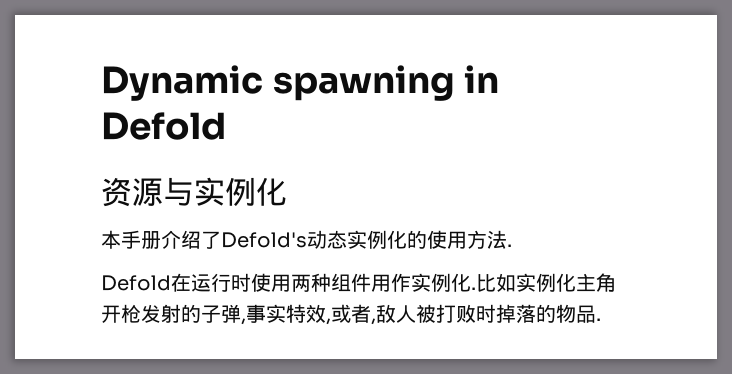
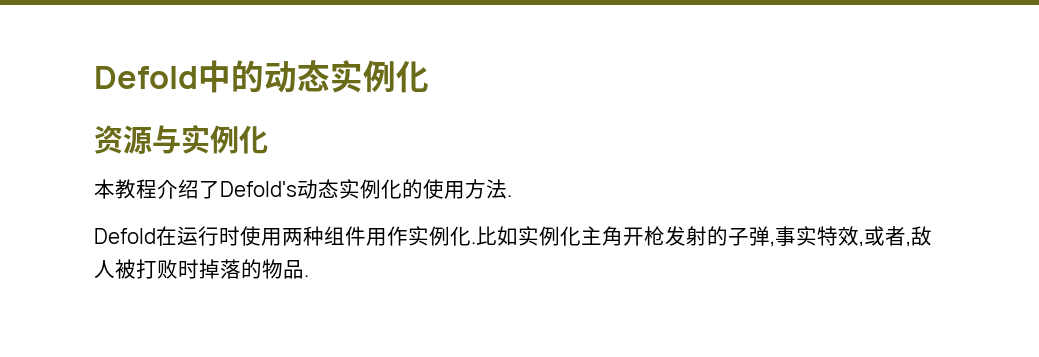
[101,65,500,101] [101,112,226,140] Dynamic spawning in Defold -> [94,60,429,93] Defold中的动态实例化
[121,230,161,249] 手册 -> [115,179,157,199] 教程

